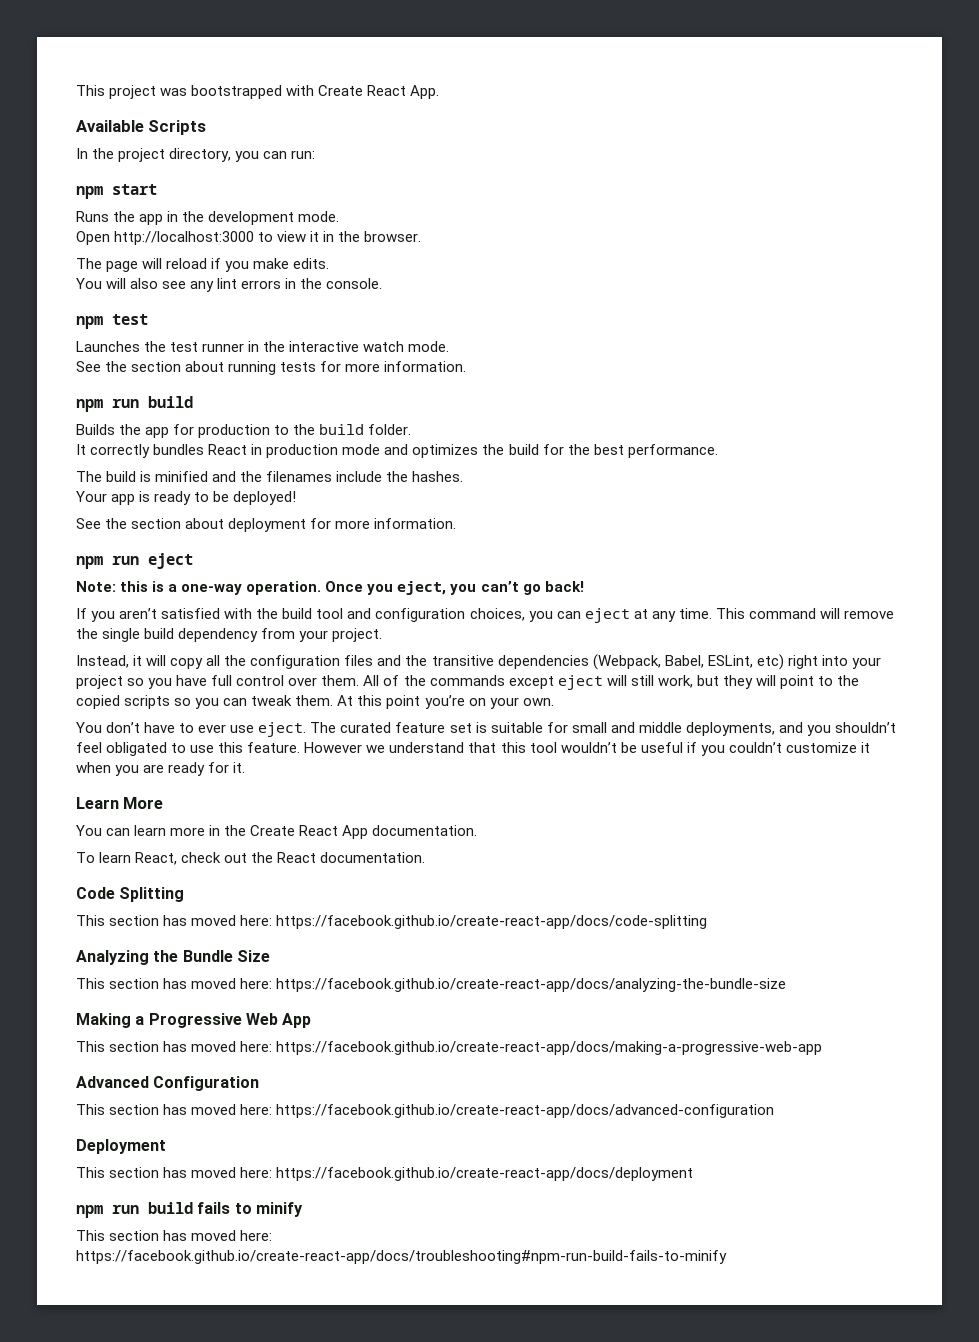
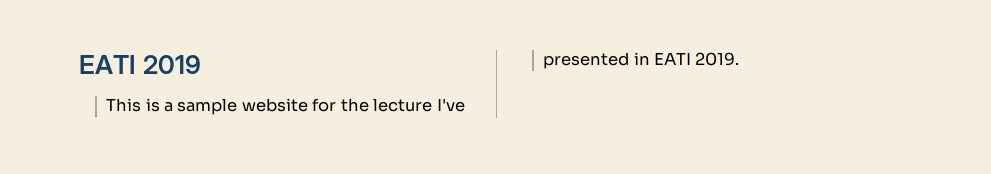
[76,85,440,99] [76,120,207,135] [76,148,316,162] [76,184,157,199] [76,211,340,225] [76,231,422,245] [76,258,330,272] [76,278,383,292] [76,314,148,329] [76,341,450,352] [76,361,467,375] [76,396,193,412] [76,424,412,438] [76,444,718,458] [76,471,464,482] [76,491,297,505] [76,518,457,532] [76,553,193,569] [76,581,584,595] [76,608,894,623] [76,628,383,642] [76,654,881,670] [76,675,860,690] [76,695,554,709] [76,722,896,737] [76,742,870,756] [76,762,246,776] [76,797,164,809] [76,825,478,839] [76,852,426,865] [76,887,185,902] [76,915,708,929] [76,950,270,965] [76,978,787,992] [76,1013,312,1028] [76,1041,823,1055] [76,1076,260,1091] [76,1104,775,1118] [76,1139,166,1154] [76,1167,694,1181] [76,1202,303,1218] [76,1230,273,1241] [76,1250,727,1264] This project was bootstrapped with Create React App. // Available Scripts // In the project directory, you can run: // npm start // Runs the app in the development mode. // Open http://localhost:3000 to view it in the browser. // The page will reload if you make edits. // You will also see any lint errors in the console. // npm test // Launches the test runner in the interactive watch mode. // See the section about running tests for more information. // npm run build // Builds the app for production to the build folder. // It correctly bundles React in production mode and optimizes the build for the best performance. // The build is minified and the filenames include the hashes. // Your app is ready to be deployed! // See the section about deployment for more information. // npm run eject // Note: this is a one-way operation. Once you eject, you can’t go back! // If you aren’t satisfied with the build tool and configuration choices, you can eject at any time. This command will remove the single build dependency from your project. // Instead, it will copy all the configuration files and the transitive dependencies (Webpack, Babel, ESLint, etc) right into your project so you have full control over them. All of the commands except eject will still work, but they will point to the copied scripts so you can tweak them. At this point you’re on your own. // You don’t have to ever use eject. The curated feature set is suitable for small and middle deployments, and you shouldn’t feel obligated to use this feature. However we understand that this tool wouldn’t be useful if you couldn’t customize it when you are ready for it. // Learn More // You can learn more in the Create React App documentation. // To learn React, check out the React documentation. // Code Splitting // This section has moved here: https://facebook.github.io/create-react-app/docs/code-splitting // Analyzing the Bundle Size // This section has moved here: https://facebook.github.io/create-react-app/docs/analyzing-the-bundle-size // Making a Progressive Web App // This section has moved here: https://facebook.github.io/create-react-app/docs/making-a-progressive-web-app // Advanced Configuration // This section has moved here: https://facebook.github.io/create-react-app/docs/advanced-configuration // Deployment // This section has moved here: https://facebook.github.io/create-react-app/docs/deployment // npm run build fails to minify // This section has moved here: https://facebook.github.io/create-react-app/docs/troubleshooting#npm-run-build-fails-to-minify -> [79,55,202,74] [106,98,465,115] [543,52,740,69] EATI 2019 // This is a sample website for the lecture I've presented in EATI 2019.

